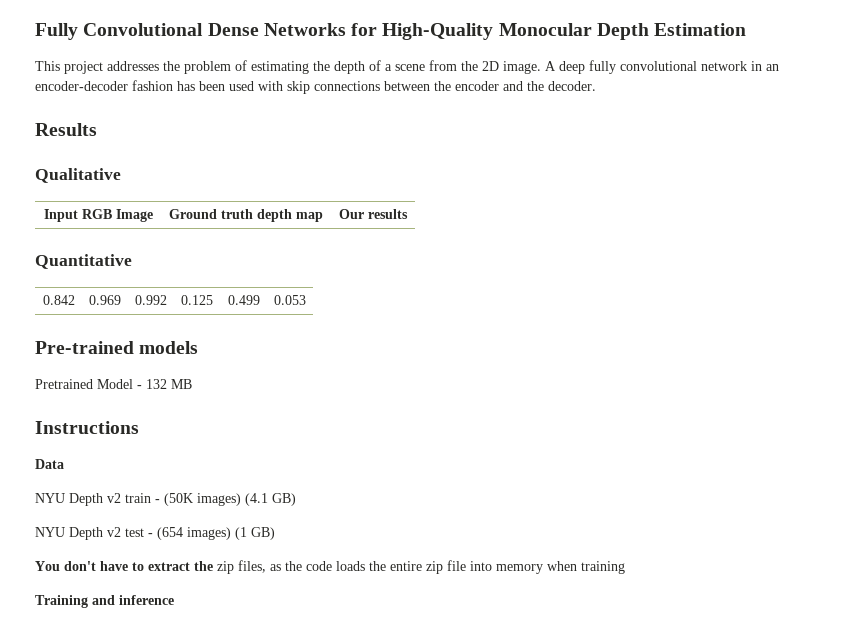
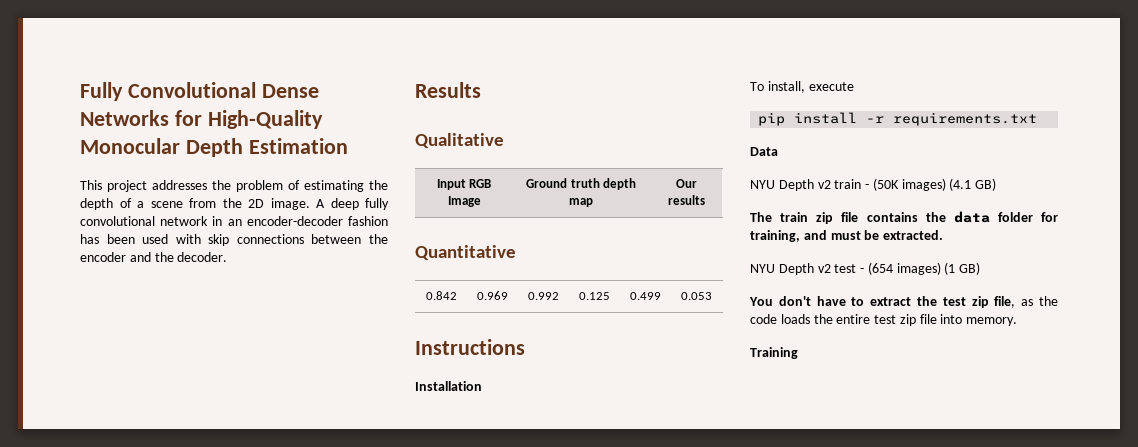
[35,341,199,354] [35,379,192,389] [35,421,139,434] Pre-trained models // Pretrained Model - 132 MB // Instructions -> [415,339,525,355] [415,381,482,391] [750,81,854,93] [758,112,1038,126] Instructions // Installation // To install, execute // pip install -r requirements.txt
(296, 499) none -> [750,211,1058,224] [750,230,944,242] // The train zip file contains the data folder for training, and must be extracted.
[217,560,266,574] zip files, -> [942,296,1016,308] test zip file,
(422, 566) none -> [874,315,897,324] test
[496,561,625,574] memory when training -> [966,317,1018,326] memory.
[92,595,174,605] and inference -> (798, 353) none

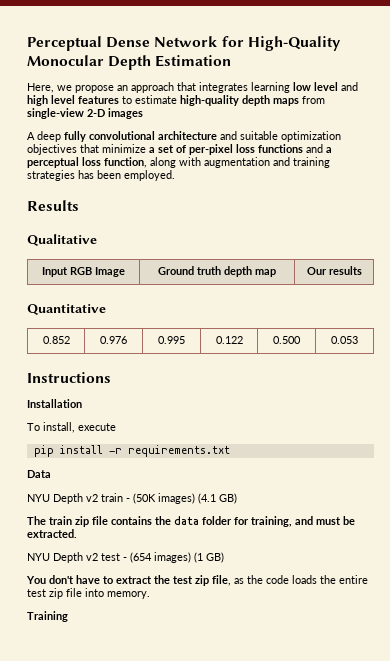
[80,82,319,101] [80,110,169,126] Fully Convolutional Dense Networks -> [27,36,218,51] Perceptual Dense Network
[80,180,388,192] [80,198,389,210] [80,216,389,226] [80,234,388,246] [80,252,228,262] This project addresses the problem of estimating the depth of a scene from the 2D image. A deep fully convolutional network in an encoder-decoder fashion has been used with skip connections between the encoder and the decoder. -> [27,82,358,93] [27,95,325,106] [27,108,143,119] [27,131,341,142] [27,144,332,155] [27,157,330,168] [27,170,175,181] Here, we propose an approach that integrates learning low level and high level features to estimate high-quality depth maps from single-view 2-D images // A deep fully convolutional architecture and suitable optimization objectives that minimize a set of per-pixel loss functions and a perceptual loss function, along with augmentation and training strategies has been employed.
[425,291,457,300] [476,291,508,300] [527,292,559,300] [578,292,610,300] [629,292,661,300] 0.842 | 0.969 | 0.992 | 0.125 | 0.499 -> [42,336,70,344] [100,336,128,344] [158,336,185,344] [215,336,243,344] [273,336,301,344] 0.852 | 0.976 | 0.995 | 0.122 | 0.500

